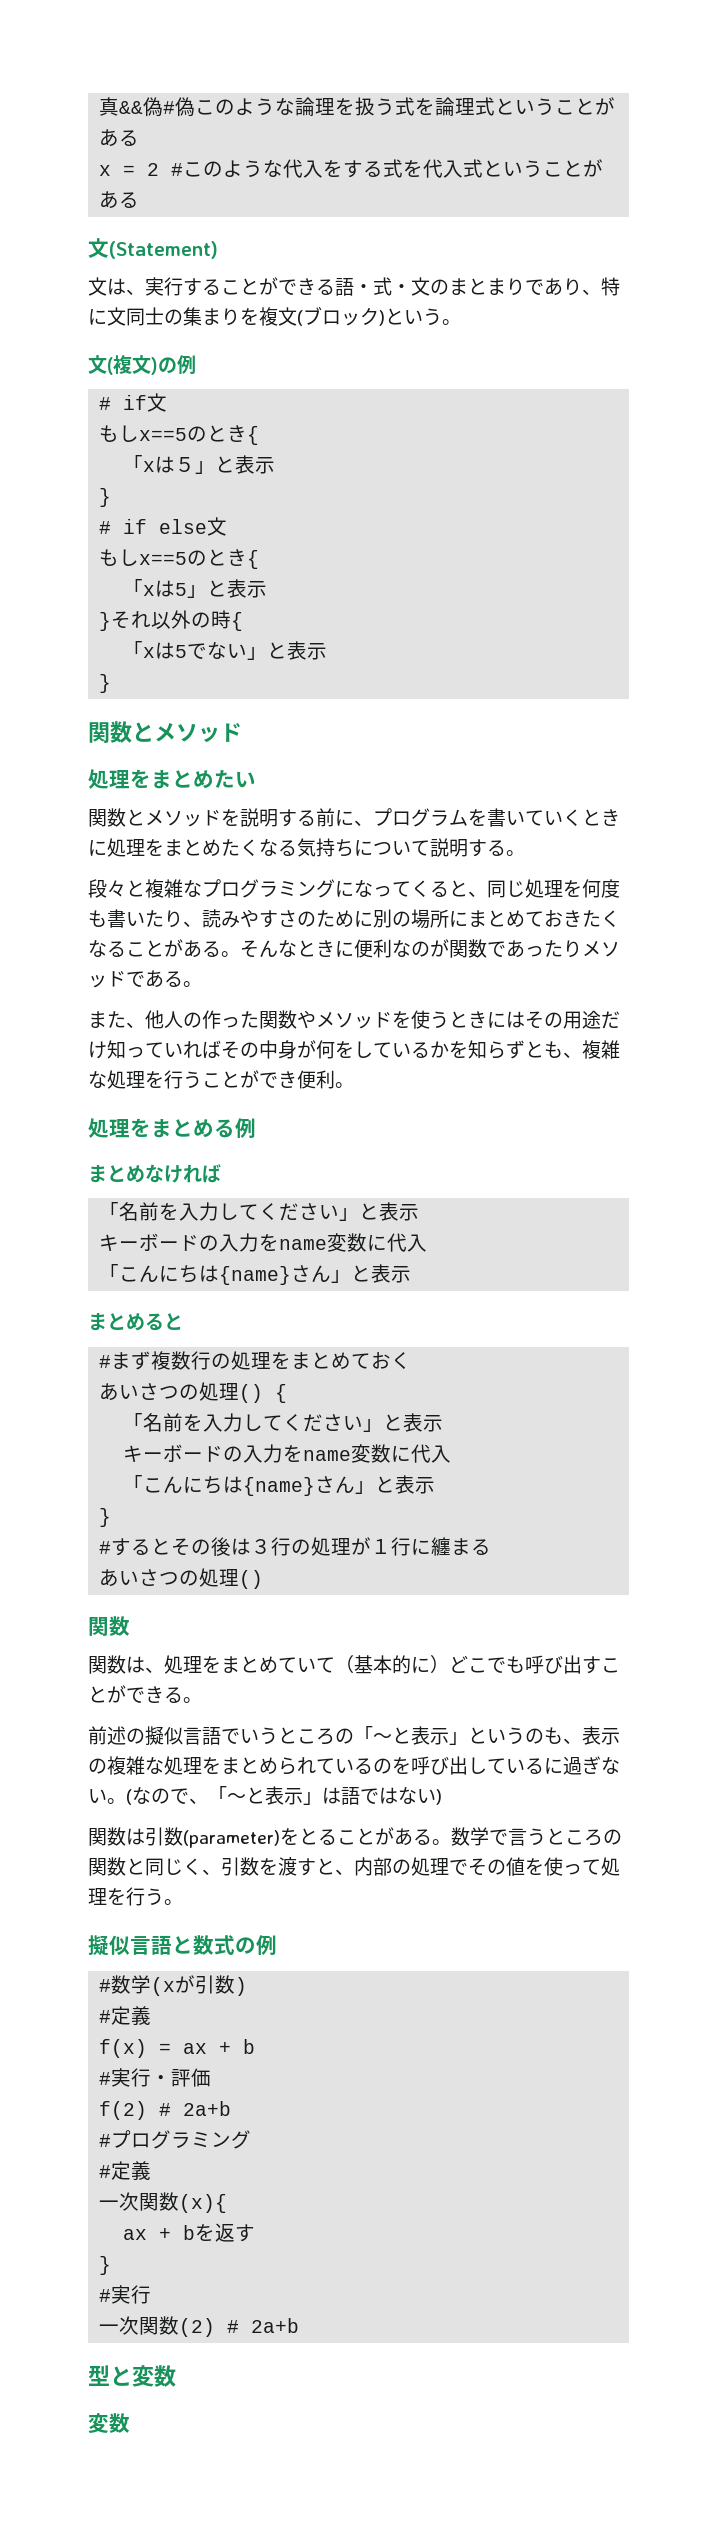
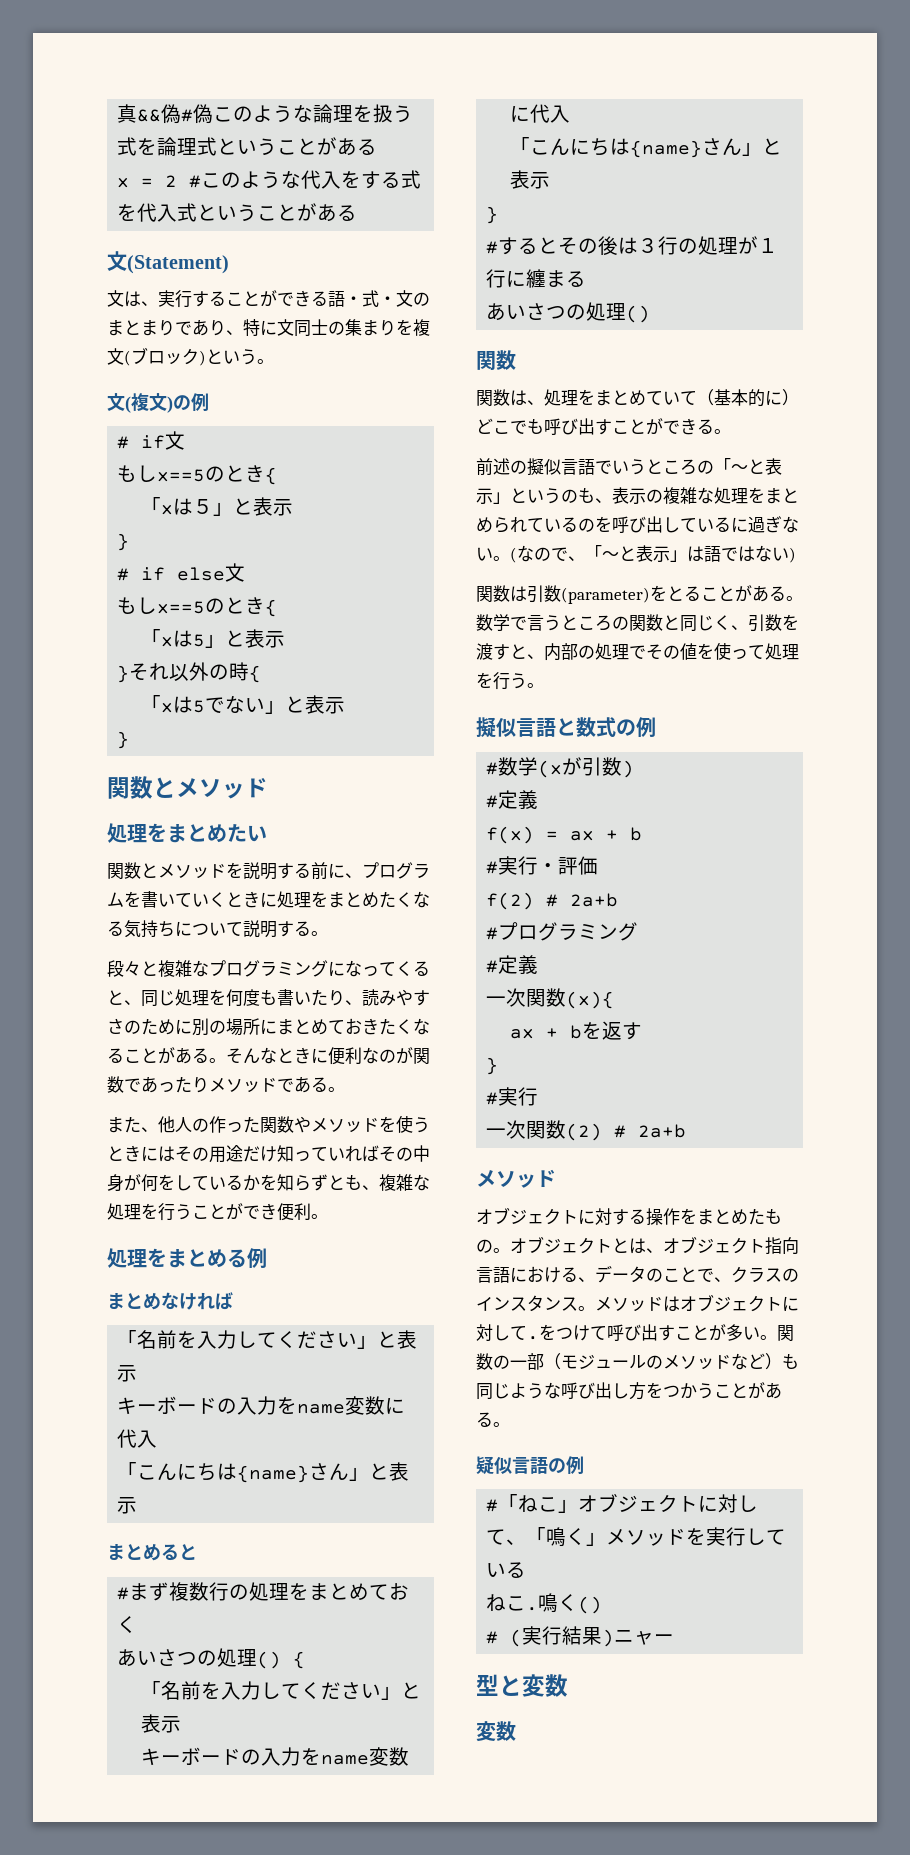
(300, 2325) none -> [476,1169,556,1188] [476,1207,782,1226] [476,1236,799,1255] [476,1265,799,1283] [476,1294,799,1312] [476,1324,794,1341] [476,1353,799,1370] [476,1382,782,1400] [476,1412,510,1427] [476,1456,584,1475] [486,1493,759,1513] [486,1527,787,1547] [486,1562,527,1578] [486,1593,603,1614] [486,1626,675,1647] // メソッド // オブジェクトに対する操作をまとめたもの。オブジェクトとは、オブジェクト指向言語における、データのことで、クラスのインスタンス。メソッドはオブジェクトに対して.をつけて呼び出すことが多い。関数の一部（モジュールのメソッドなど）も同じような呼び出し方をつかうことがある。 // 疑似言語の例 // #「ねこ」オブジェクトに対して、「鳴く」メソッドを実行している // ねこ.鳴く() // # (実行結果)ニャー

